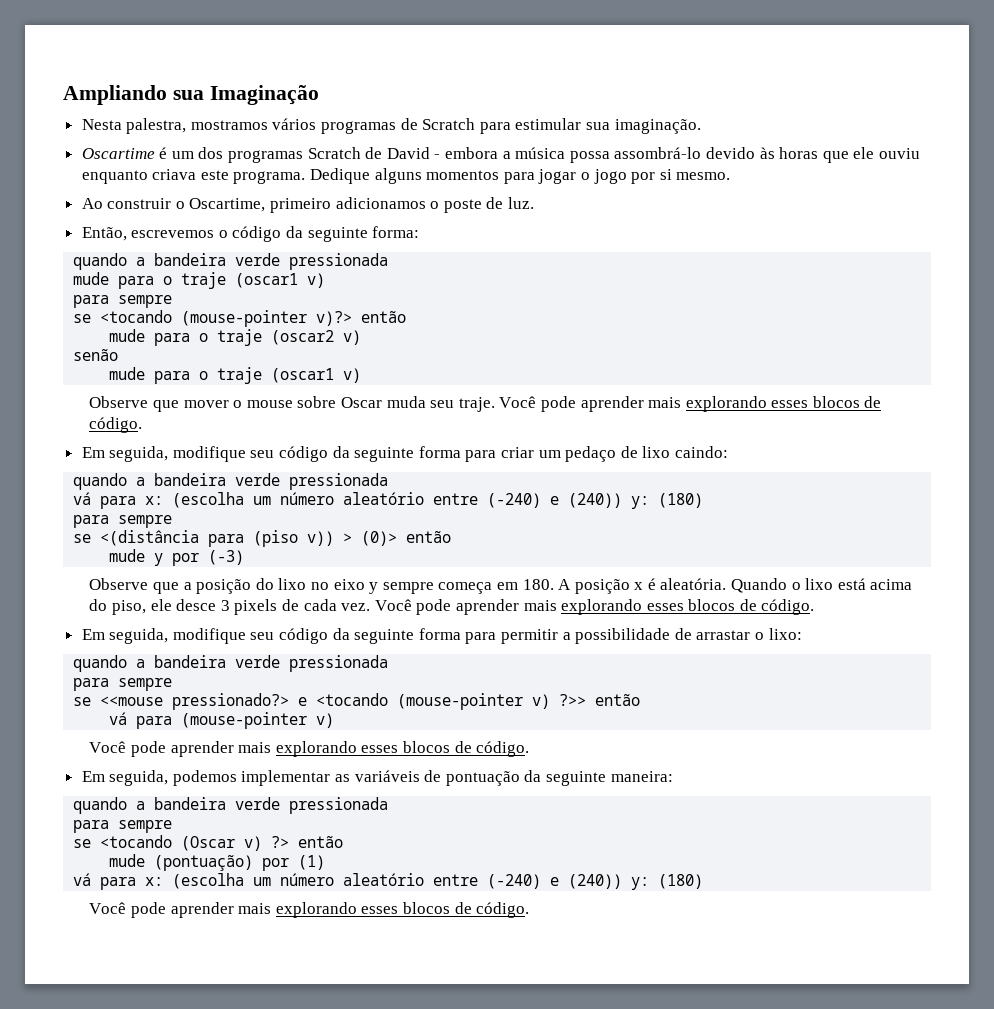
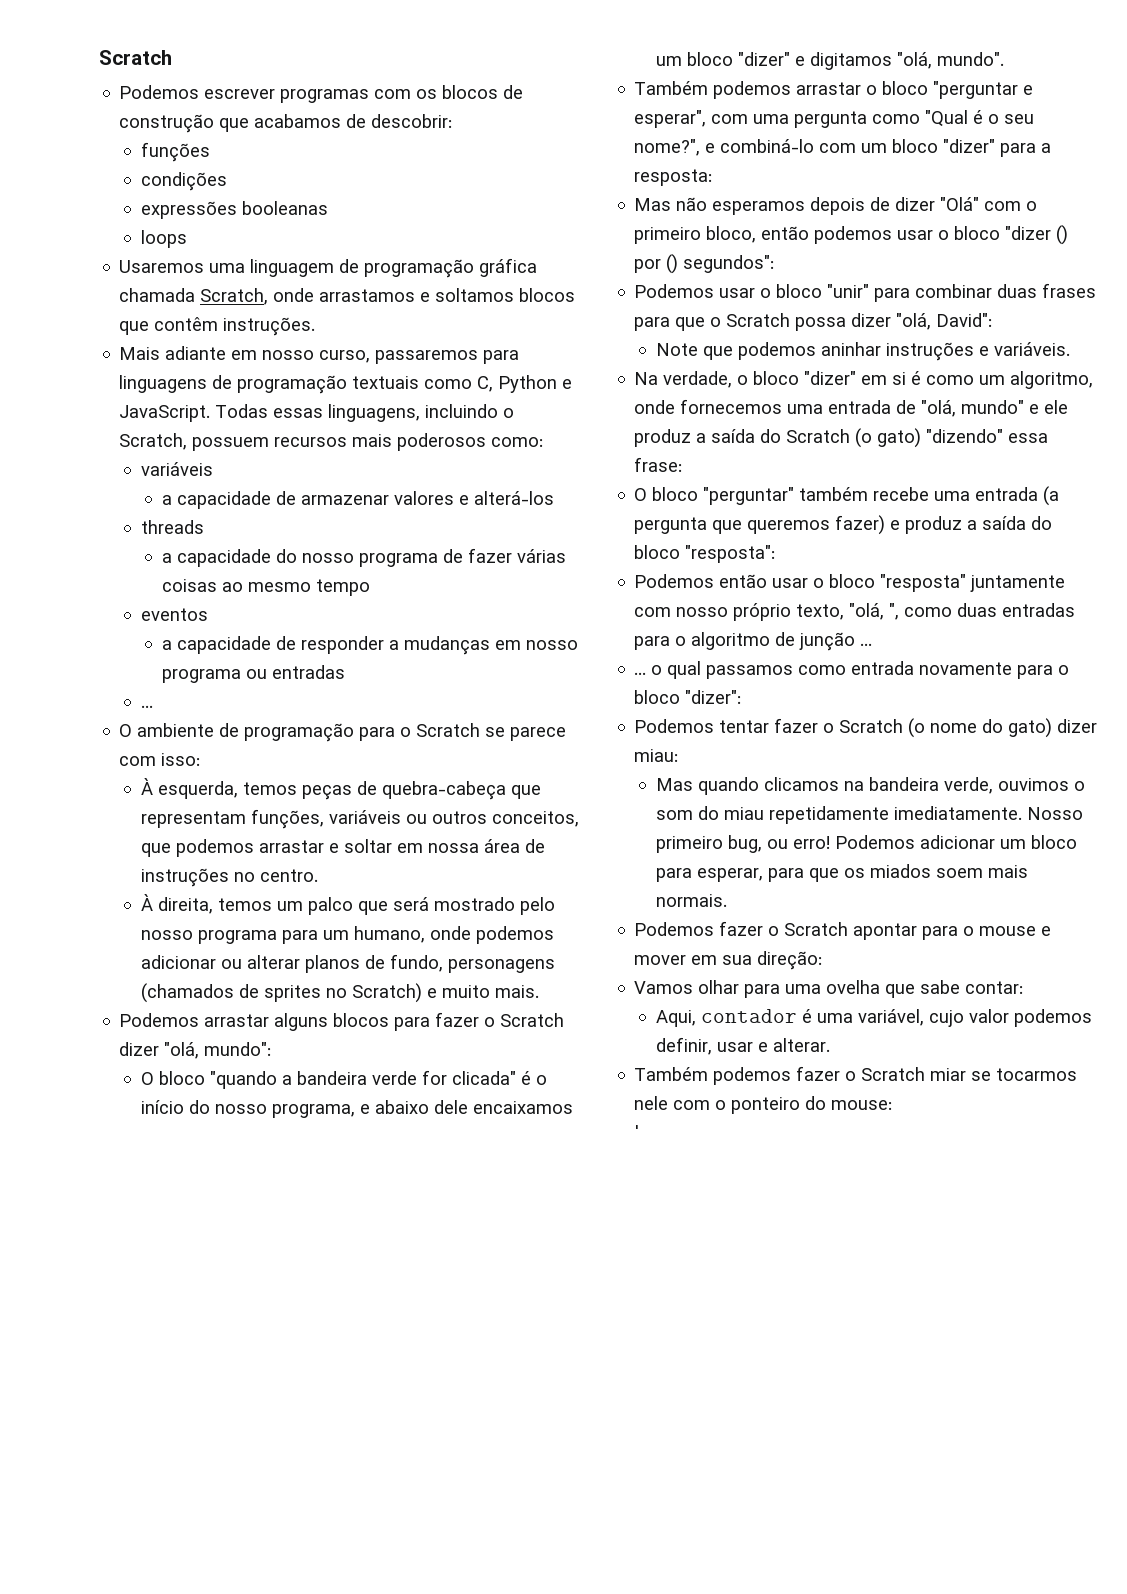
[63,85,319,105] [81,118,701,134] [81,147,920,163] [81,168,731,184] [81,197,535,213] [81,226,420,242] [73,253,389,270] [73,272,326,289] [73,295,173,308] [73,310,407,327] [109,329,362,346] [73,349,119,361] [109,367,362,384] [89,396,882,412] [89,417,143,433] [81,446,728,462] [73,473,389,490] [73,492,704,509] [73,515,173,528] [73,530,452,547] [109,549,245,566] [89,578,913,594] [89,599,815,615] [81,628,802,644] [73,655,389,672] [73,678,173,691] [73,693,641,710] [109,712,335,729] [89,741,530,757] [81,770,673,786] [73,797,389,814] [73,820,173,833] [73,835,344,851] [109,854,326,871] [73,873,704,890] [89,902,530,918] Ampliando sua Imaginação // Nesta palestra, mostramos vários programas de Scratch para estimular sua imaginação. // Oscartime é um dos programas Scratch de David - embora a música possa assombrá-lo devido às horas que ele ouviu enquanto criava este programa. Dedique alguns momentos para jogar o jogo por si mesmo. // Ao construir o Oscartime, primeiro adicionamos o poste de luz. // Então, escrevemos o código da seguinte forma: // quando a bandeira verde pressionada // mude para o traje (oscar1 v) // para sempre // se <tocando (mouse-pointer v)?> então // mude para o traje (oscar2 v) // senão // mude para o traje (oscar1 v) // Observe que mover o mouse sobre Oscar muda seu traje. Você pode aprender mais explorando esses blocos de código. // Em seguida, modifique seu código da seguinte forma para criar um pedaço de lixo caindo: // quando a bandeira verde pressionada // vá para x: (escolha um número aleatório entre (-240) e (240)) y: (180) // para sempre // se <(distância para (piso v)) > (0)> então // mude y por (-3) // Observe que a posição do lixo no eixo y sempre começa em 180. A posição x é aleatória. Quando o lixo está acima do piso, ele desce 3 pixels de cada vez. Você pode aprender mais explorando esses blocos de código. // Em seguida, modifique seu código da seguinte forma para permitir a possibilidade de arrastar o lixo: // quando a bandeira verde pressionada // para sempre // se <<mouse pressionado?> e <tocando (mouse-pointer v) ?>> então // vá para (mouse-pointer v) // Você pode aprender mais explorando esses blocos de código. // Em seguida, podemos implementar as variáveis de pontuação da seguinte maneira: // quando a bandeira verde pressionada // para sempre // se <tocando (Oscar v) ?> então // mude (pontuação) por (1) // vá para x: (escolha um número aleatório entre (-240) e (240)) y: (180) // Você pode aprender mais explorando esses blocos de código. -> [99,50,172,65] [119,85,524,103] [119,114,453,133] [140,142,210,162] [140,172,227,191] [140,201,328,219] [140,230,187,248] [119,258,538,278] [119,288,576,305] [119,317,316,336] [119,346,520,364] [119,375,573,394] [119,404,515,422] [119,433,544,451] [140,462,213,476] [161,491,554,509] [140,520,204,534] [161,548,566,567] [161,579,370,596] [140,608,208,621] [161,636,578,655] [161,665,345,683] [140,705,153,708] [119,723,567,742] [119,753,201,766] [140,778,541,800] [140,809,579,829] [140,839,545,857] [140,868,318,887] [140,894,555,915] [140,926,554,944] [140,954,555,973] [140,983,539,1003] [119,1012,565,1031] [119,1042,272,1059] [140,1070,547,1089] [140,1100,573,1118] [655,52,1004,70] [634,81,1034,99] [634,110,1035,128] [634,139,1052,157] [634,169,713,186] [634,197,1038,215] [634,225,1069,245] [634,254,775,274] [634,283,1097,302] [634,313,993,331] [655,342,1070,361] [634,371,1094,389] [634,399,1069,417] [634,428,1049,448] [634,457,683,472] [634,486,1060,506] [634,515,1053,535] [634,545,776,563] [634,574,1066,592] [634,603,1076,621] [634,632,873,651] [634,661,1070,679] [634,690,742,704] [634,718,1098,738] [634,749,679,762] [655,777,1085,795] [655,806,1083,824] [655,835,1077,853] [655,864,1028,882] [655,894,727,907] [634,921,1052,940] [634,951,823,970] [634,980,1024,998] [655,1009,1092,1027] [655,1037,830,1055] [634,1066,1078,1085] [634,1096,893,1114] [635,1125,640,1139] Scratch // Podemos escrever programas com os blocos de construção que acabamos de descobrir: // funções // condições // expressões booleanas // loops // Usaremos uma linguagem de programação gráfica chamada Scratch, onde arrastamos e soltamos blocos que contêm instruções. // Mais adiante em nosso curso, passaremos para linguagens de programação textuais como C, Python e JavaScript. Todas essas linguagens, incluindo o Scratch, possuem recursos mais poderosos como: // variáveis // a capacidade de armazenar valores e alterá-los // threads // a capacidade do nosso programa de fazer várias coisas ao mesmo tempo // eventos // a capacidade de responder a mudanças em nosso programa ou entradas // ... // O ambiente de programação para o Scratch se parece com isso: // À esquerda, temos peças de quebra-cabeça que representam funções, variáveis ou outros conceitos, que podemos arrastar e soltar em nossa área de instruções no centro. // À direita, temos um palco que será mostrado pelo nosso programa para um humano, onde podemos adicionar ou alterar planos de fundo, personagens (chamados de sprites no Scratch) e muito mais. // Podemos arrastar alguns blocos para fazer o Scratch dizer "olá, mundo": // O bloco "quando a bandeira verde for clicada" é o início do nosso programa, e abaixo dele encaixamos um bloco "dizer" e digitamos "olá, mundo". // Também podemos arrastar o bloco "perguntar e esperar", com uma pergunta como "Qual é o seu nome?", e combiná-lo com um bloco "dizer" para a resposta: // Mas não esperamos depois de dizer "Olá" com o primeiro bloco, então podemos usar o bloco "dizer () por () segundos": // Podemos usar o bloco "unir" para combinar duas frases para que o Scratch possa dizer "olá, David": // Note que podemos aninhar instruções e variáveis. // Na verdade, o bloco "dizer" em si é como um algoritmo, onde fornecemos uma entrada de "olá, mundo" e ele produz a saída do Scratch (o gato) "dizendo" essa frase: // O bloco "perguntar" também recebe uma entrada (a pergunta que queremos fazer) e produz a saída do bloco "resposta": // Podemos então usar o bloco "resposta" juntamente com nosso próprio texto, "olá, ", como duas entradas para o algoritmo de junção ... // ... o qual passamos como entrada novamente para o bloco "dizer": // Podemos tentar fazer o Scratch (o nome do gato) dizer miau: // Mas quando clicamos na bandeira verde, ouvimos o som do miau repetidamente imediatamente. Nosso primeiro bug, ou erro! Podemos adicionar um bloco para esperar, para que os miados soem mais normais. // Podemos fazer o Scratch apontar para o mouse e mover em sua direção: // Vamos olhar para uma ovelha que sabe contar: // Aqui, contador é uma variável, cujo valor podemos definir, usar e alterar. // Também podemos fazer o Scratch miar se tocarmos nele com o ponteiro do mouse: // '

